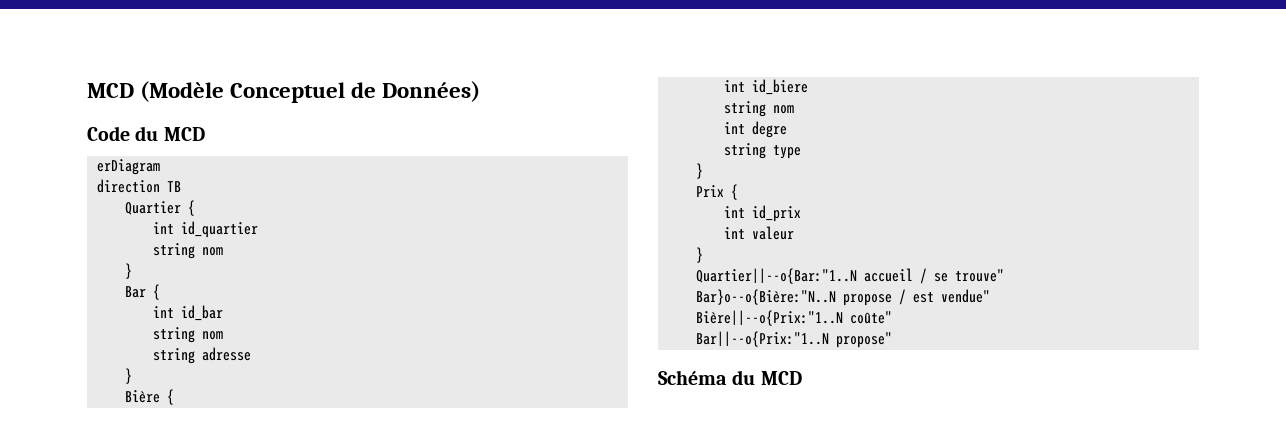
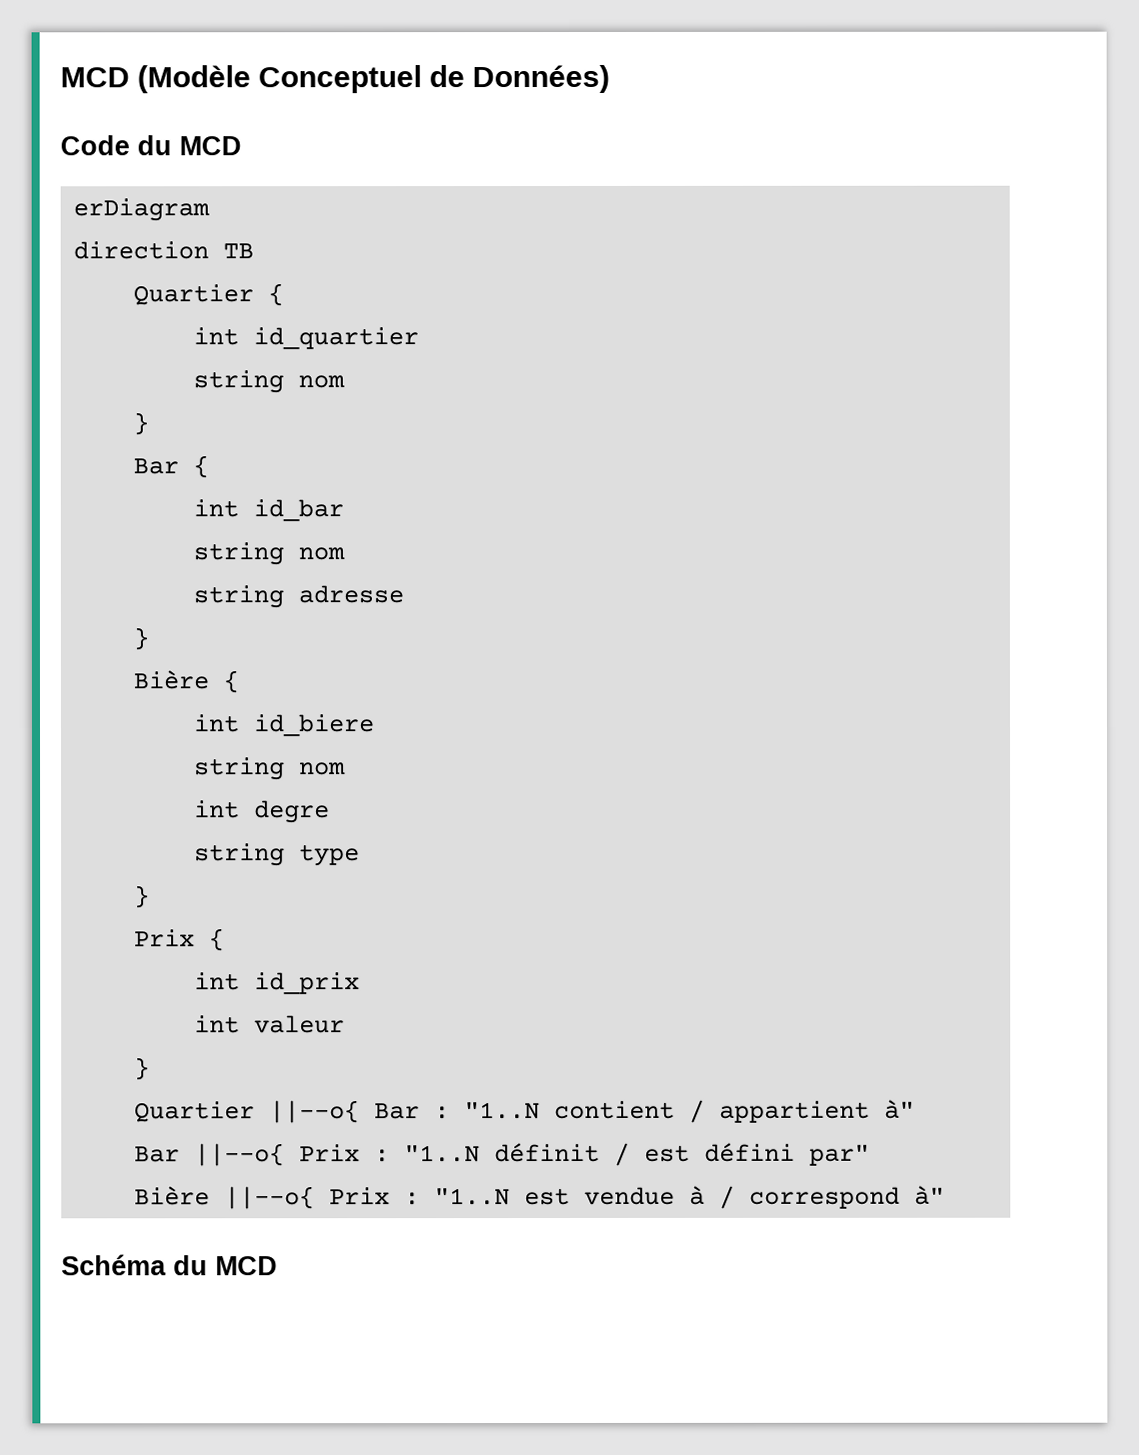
[695,268,1004,284] [695,289,990,306] [695,310,892,326] [695,331,892,348] Quartier||--o{Bar:"1..N accueil / se trouve" // Bar}o--o{Bière:"N..N propose / est vendue" // Bière||--o{Prix:"1..N coûte" // Bar||--o{Prix:"1..N propose" -> [133,1099,915,1124] [133,1142,870,1167] [133,1185,945,1210] Quartier ||--o{ Bar : "1..N contient / appartient à" // Bar ||--o{ Prix : "1..N définit / est défini par" // Bière ||--o{ Prix : "1..N est vendue à / correspond à"

